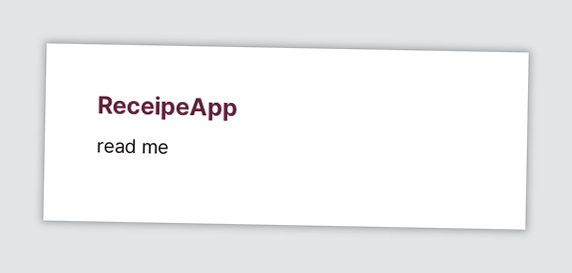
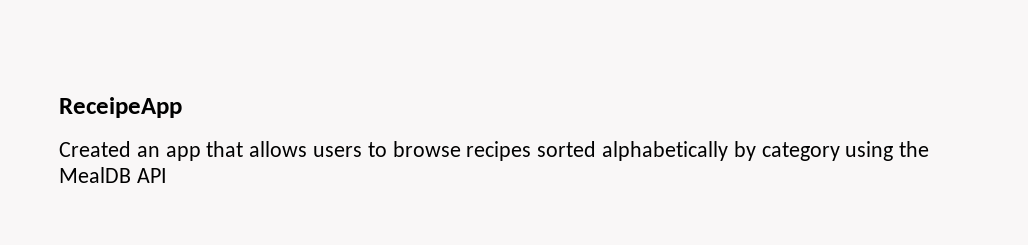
[96,138,170,155] read me -> [59,141,930,161] [59,167,167,183] Created an app that allows users to browse recipes sorted alphabetically by category using the MealDB API

